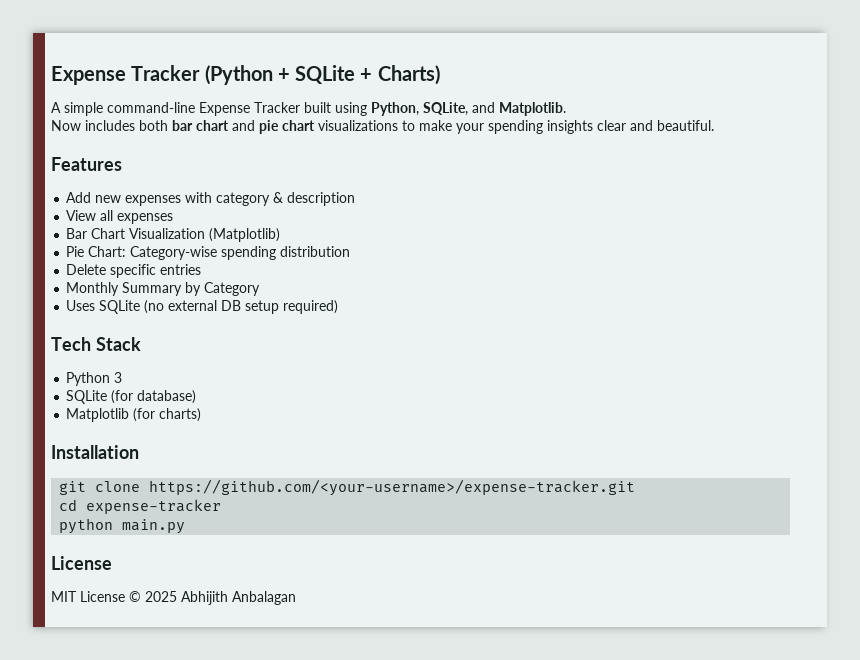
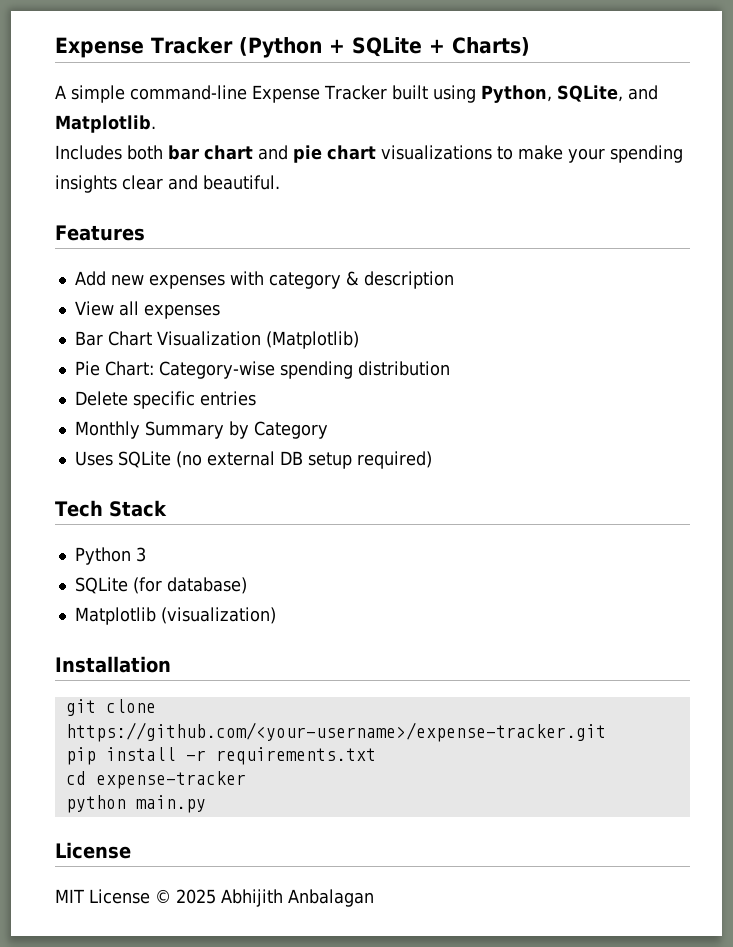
[51,120,135,131] Now includes -> [55,145,122,160] Includes
[133,408,202,422] (for charts) -> [160,607,276,624] (visualization)
(636, 487) none -> [65,747,376,765] // pip install -r requirements.txt

